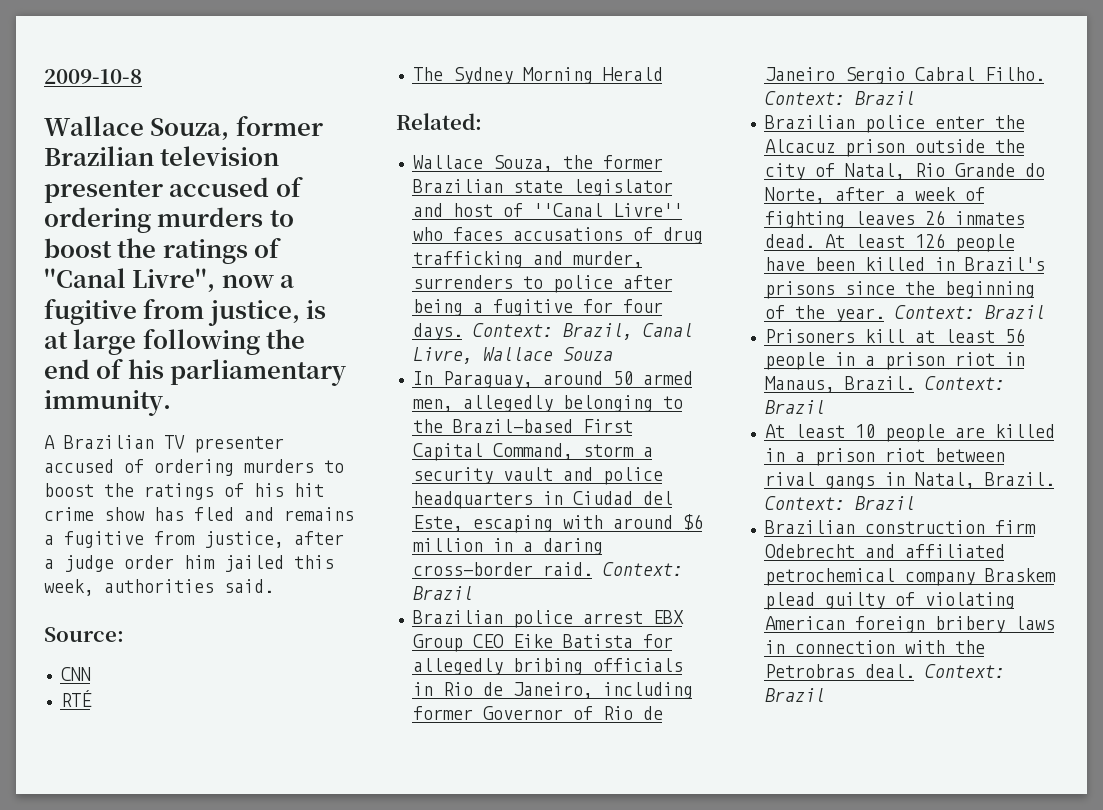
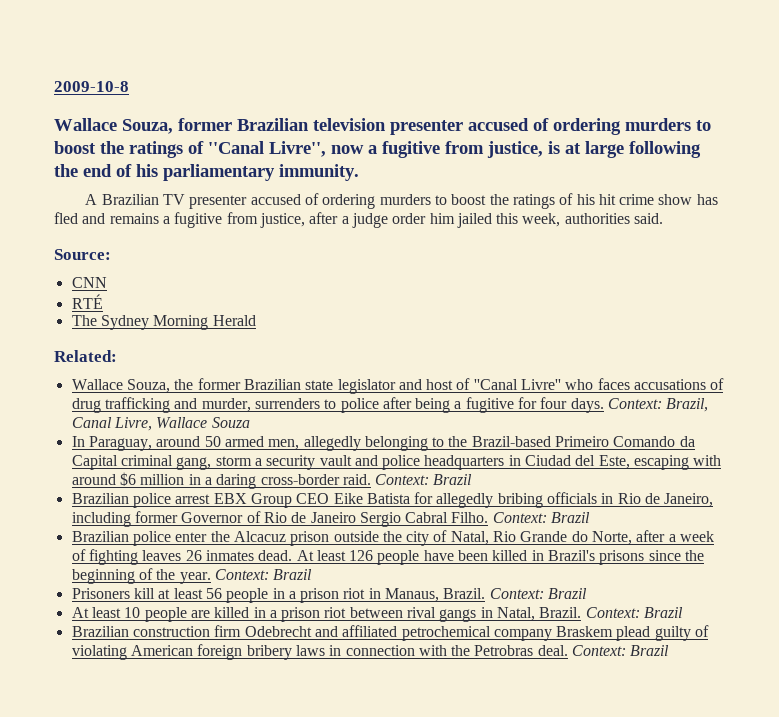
[582,419,633,433] [412,443,573,461] First Capital Command, -> [555,436,695,447] [71,455,212,470] Primeiro Comando da Capital criminal gang,

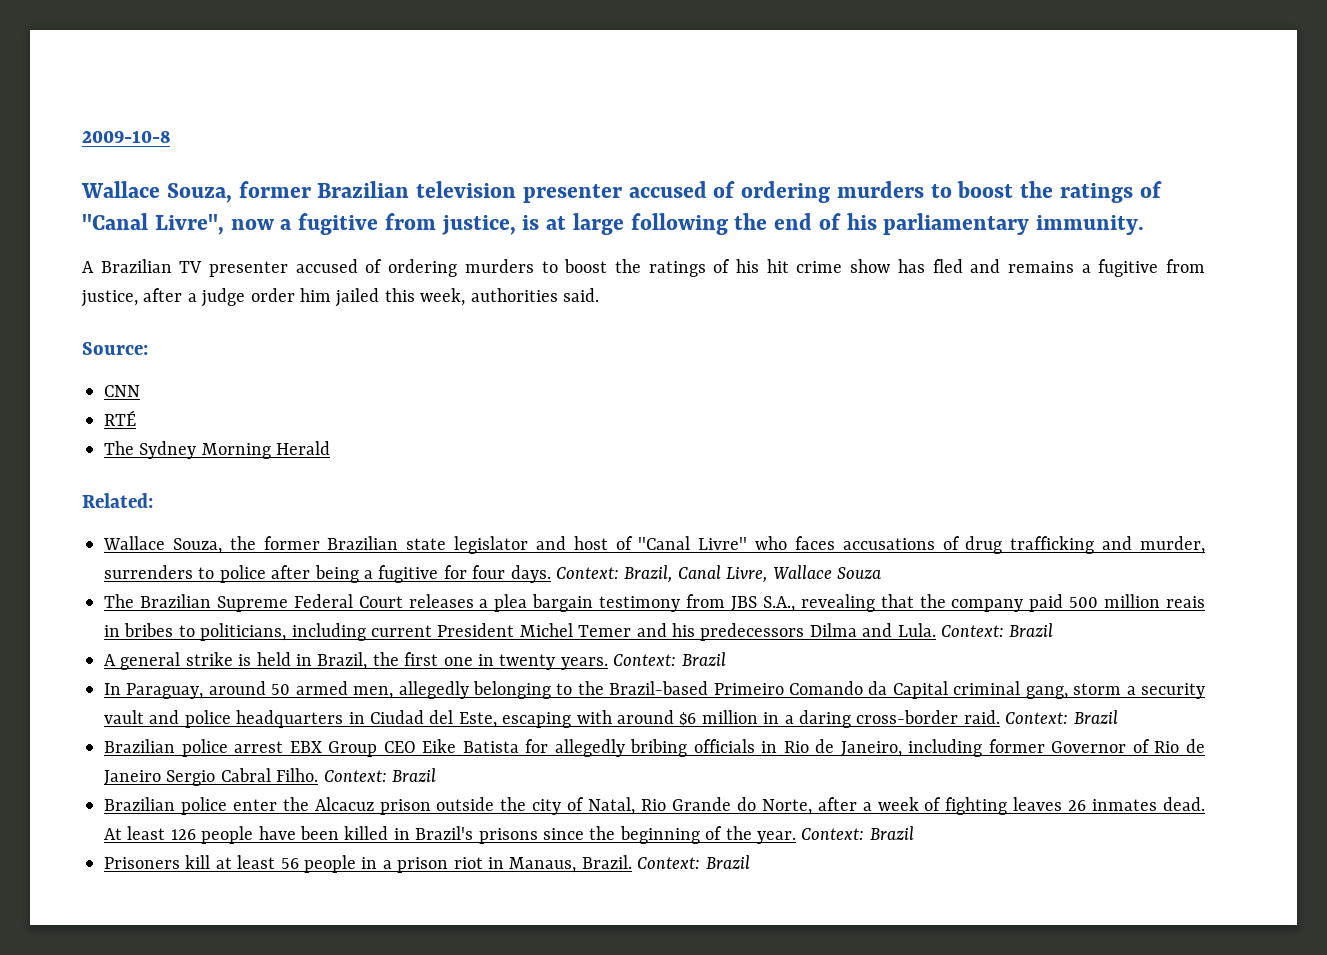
(250, 422) none -> [104,594,1205,612] [104,623,1054,641] [104,652,726,670] // The Brazilian Supreme Federal Court releases a plea bargain testimony from JBS S.A., revealing that the company paid 500 million reais in bribes to politicians, including current President Michel Temer and his predecessors Dilma and Lula. Context: Brazil // A general strike is held in Brazil, the first one in twenty years. Context: Brazil
[71,607,684,622] [71,625,710,641] [71,644,670,660] // At least 10 people are killed in a prison riot between rival gangs in Natal, Brazil. Context: Brazil // Brazilian construction firm Odebrecht and affiliated petrochemical company Braskem plead guilty of violating American foreign bribery laws in connection with the Petrobras deal. Context: Brazil -> (750, 862) none

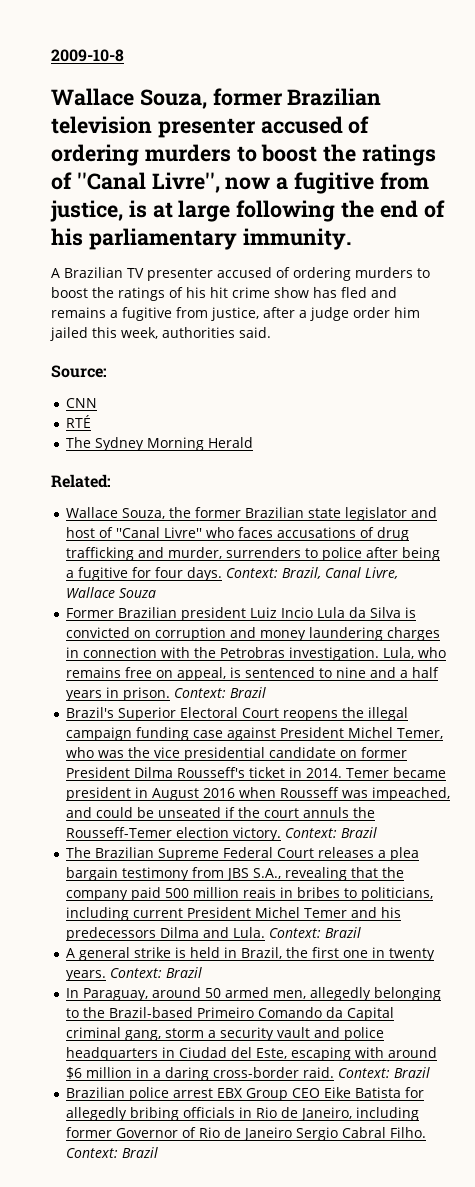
(881, 573) none -> [66,607,417,621] [66,627,441,641] [66,647,447,661] [66,667,440,681] [66,687,267,701] [66,707,409,721] [66,727,444,741] [66,747,408,761] [66,767,447,778] [66,787,451,801] [66,807,376,818] [66,827,378,841] // Former Brazilian president Luiz Incio Lula da Silva is convicted on corruption and money laundering charges in connection with the Petrobras investigation. Lula, who remains free on appeal, is sentenced to nine and a half years in prison. Context: Brazil // Brazil's Superior Electoral Court reopens the illegal campaign funding case against President Michel Temer, who was the vice presidential candidate on former President Dilma Rousseff's ticket in 2014. Temer became president in August 2016 when Rousseff was impeached, and could be unseated if the court annuls the Rousseff-Temer election victory. Context: Brazil
[104,797,1205,815] [104,826,914,844] [104,855,750,873] // Brazilian police enter the Alcacuz prison outside the city of Natal, Rio Grande do Norte, after a week of fighting leaves 26 inmates dead. At least 126 people have been killed in Brazil's prisons since the beginning of the year. Context: Brazil // Prisoners kill at least 56 people in a prison riot in Manaus, Brazil. Context: Brazil -> (159, 1152) none

